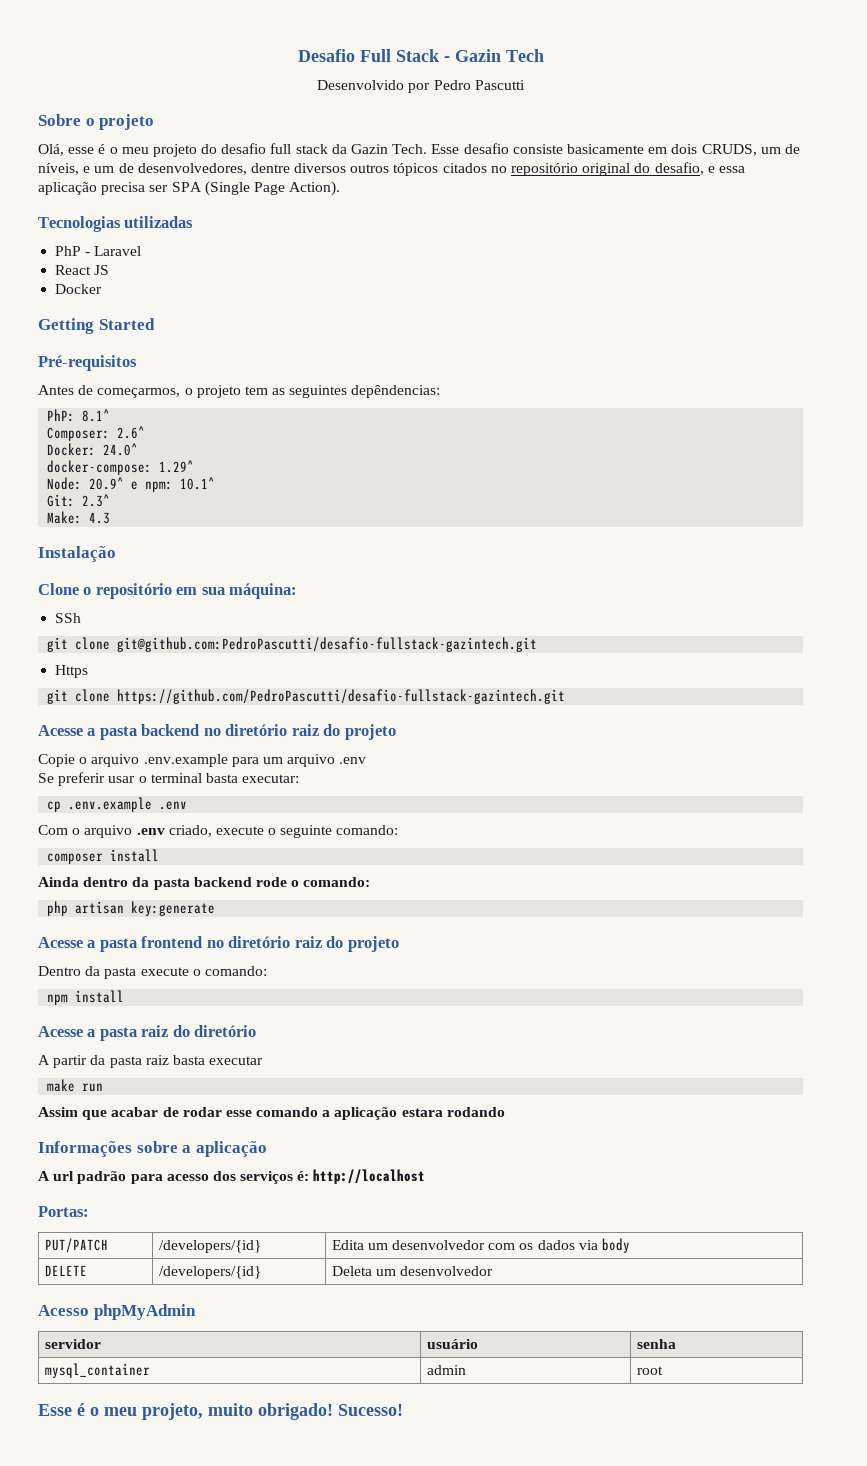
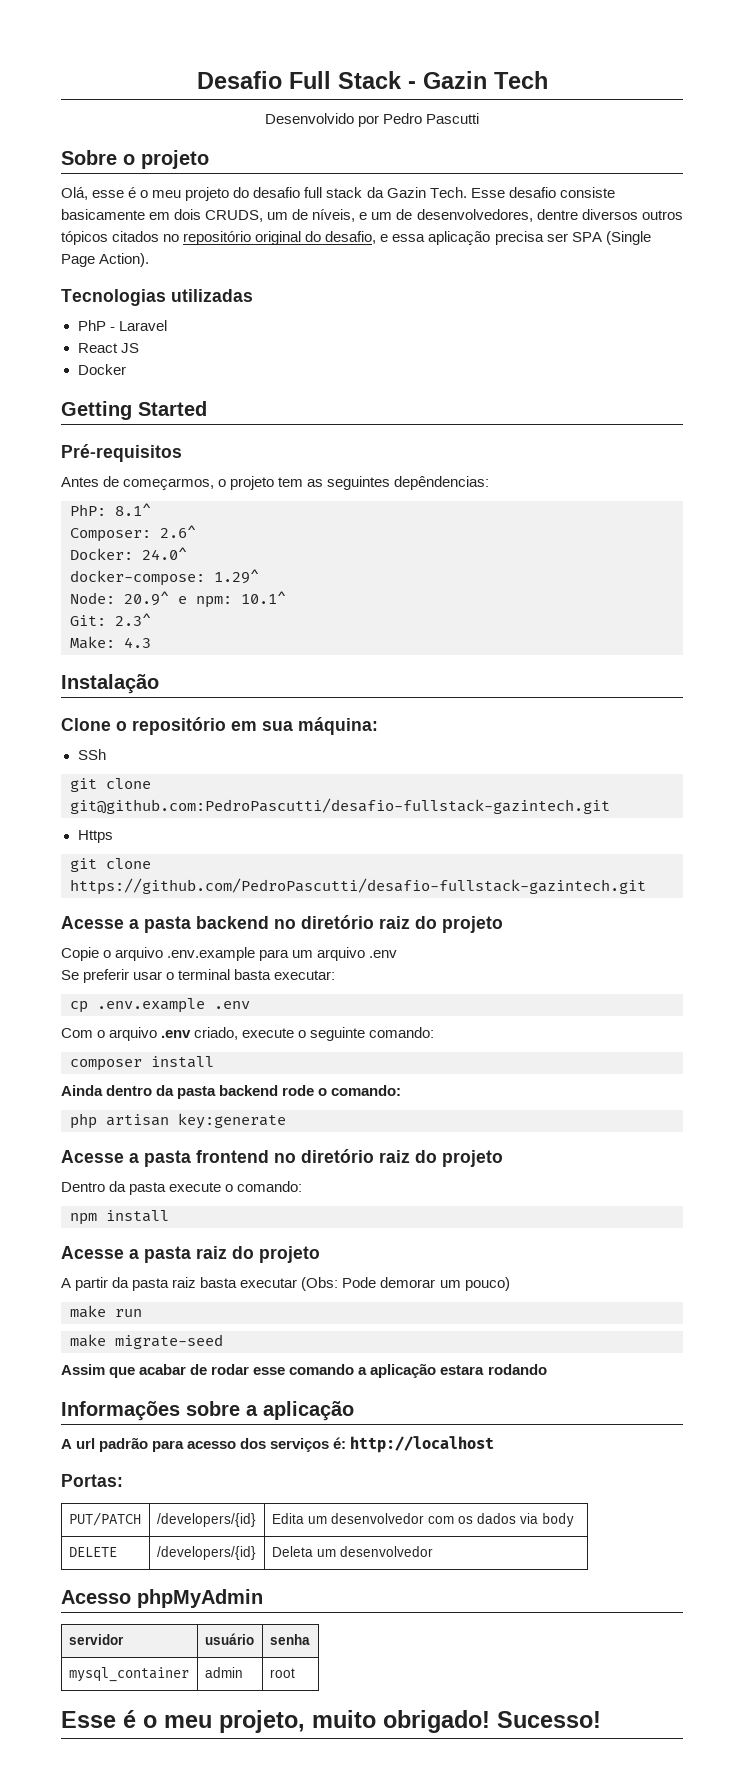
[194,1025,257,1037] diretório -> [259,1246,320,1263] projeto
(264, 1060) none -> [301,1277,510,1291] (Obs: Pode demorar um pouco)
(104, 1087) none -> [70,1334,223,1349] // make migrate-seed

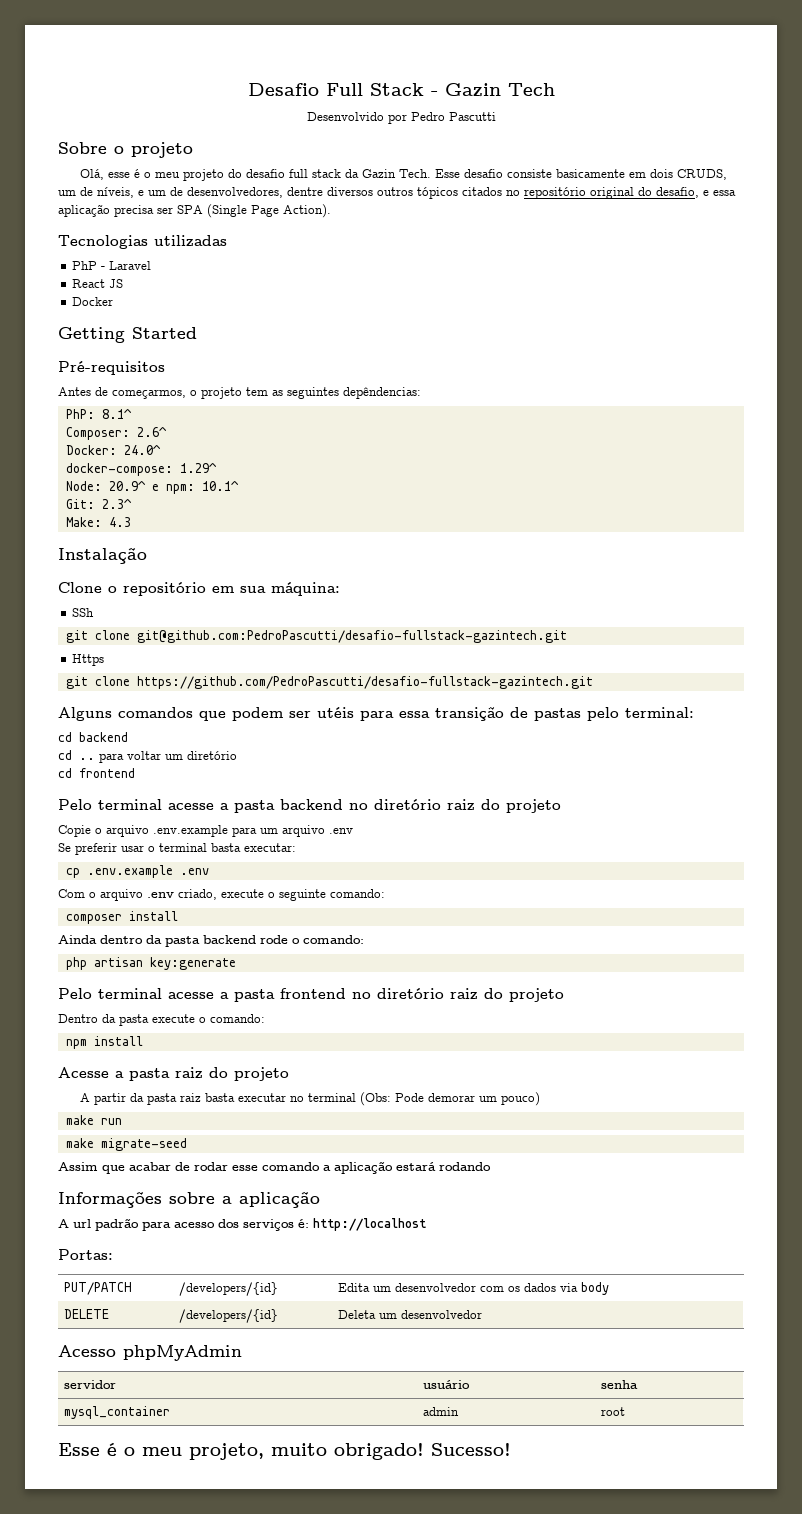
[61,916,124,929] Acesse -> [58,706,694,721] [58,732,128,742] [58,750,237,763] [58,768,135,778] [58,799,214,810] Alguns comandos que podem ser utéis para essa transição de pastas pelo terminal: // cd backend // cd .. para voltar um diretório // cd frontend // Pelo terminal acesse
[61,1150,124,1163] Acesse -> [58,988,214,999] Pelo terminal acesse
(298, 1283) none -> [289,1093,356,1102] no terminal
[440,1365,485,1375] estara -> [396,1162,436,1171] estará

